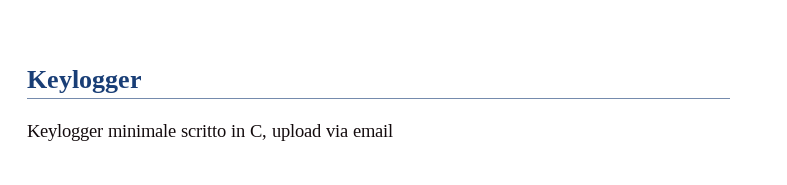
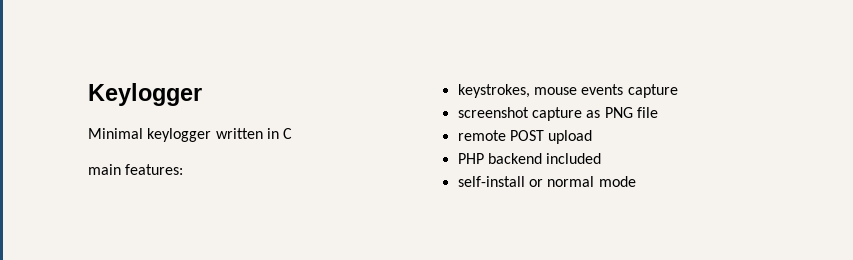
[27,124,393,141] Keylogger minimale scritto in C, upload via email -> [88,128,293,142] [88,164,184,175] [457,84,678,98] [457,107,658,121] [457,130,593,144] [457,153,602,164] [457,176,636,187] Minimal keylogger written in C // main features: // keystrokes, mouse events capture // screenshot capture as PNG file // remote POST upload // PHP backend included // self-install or normal mode

